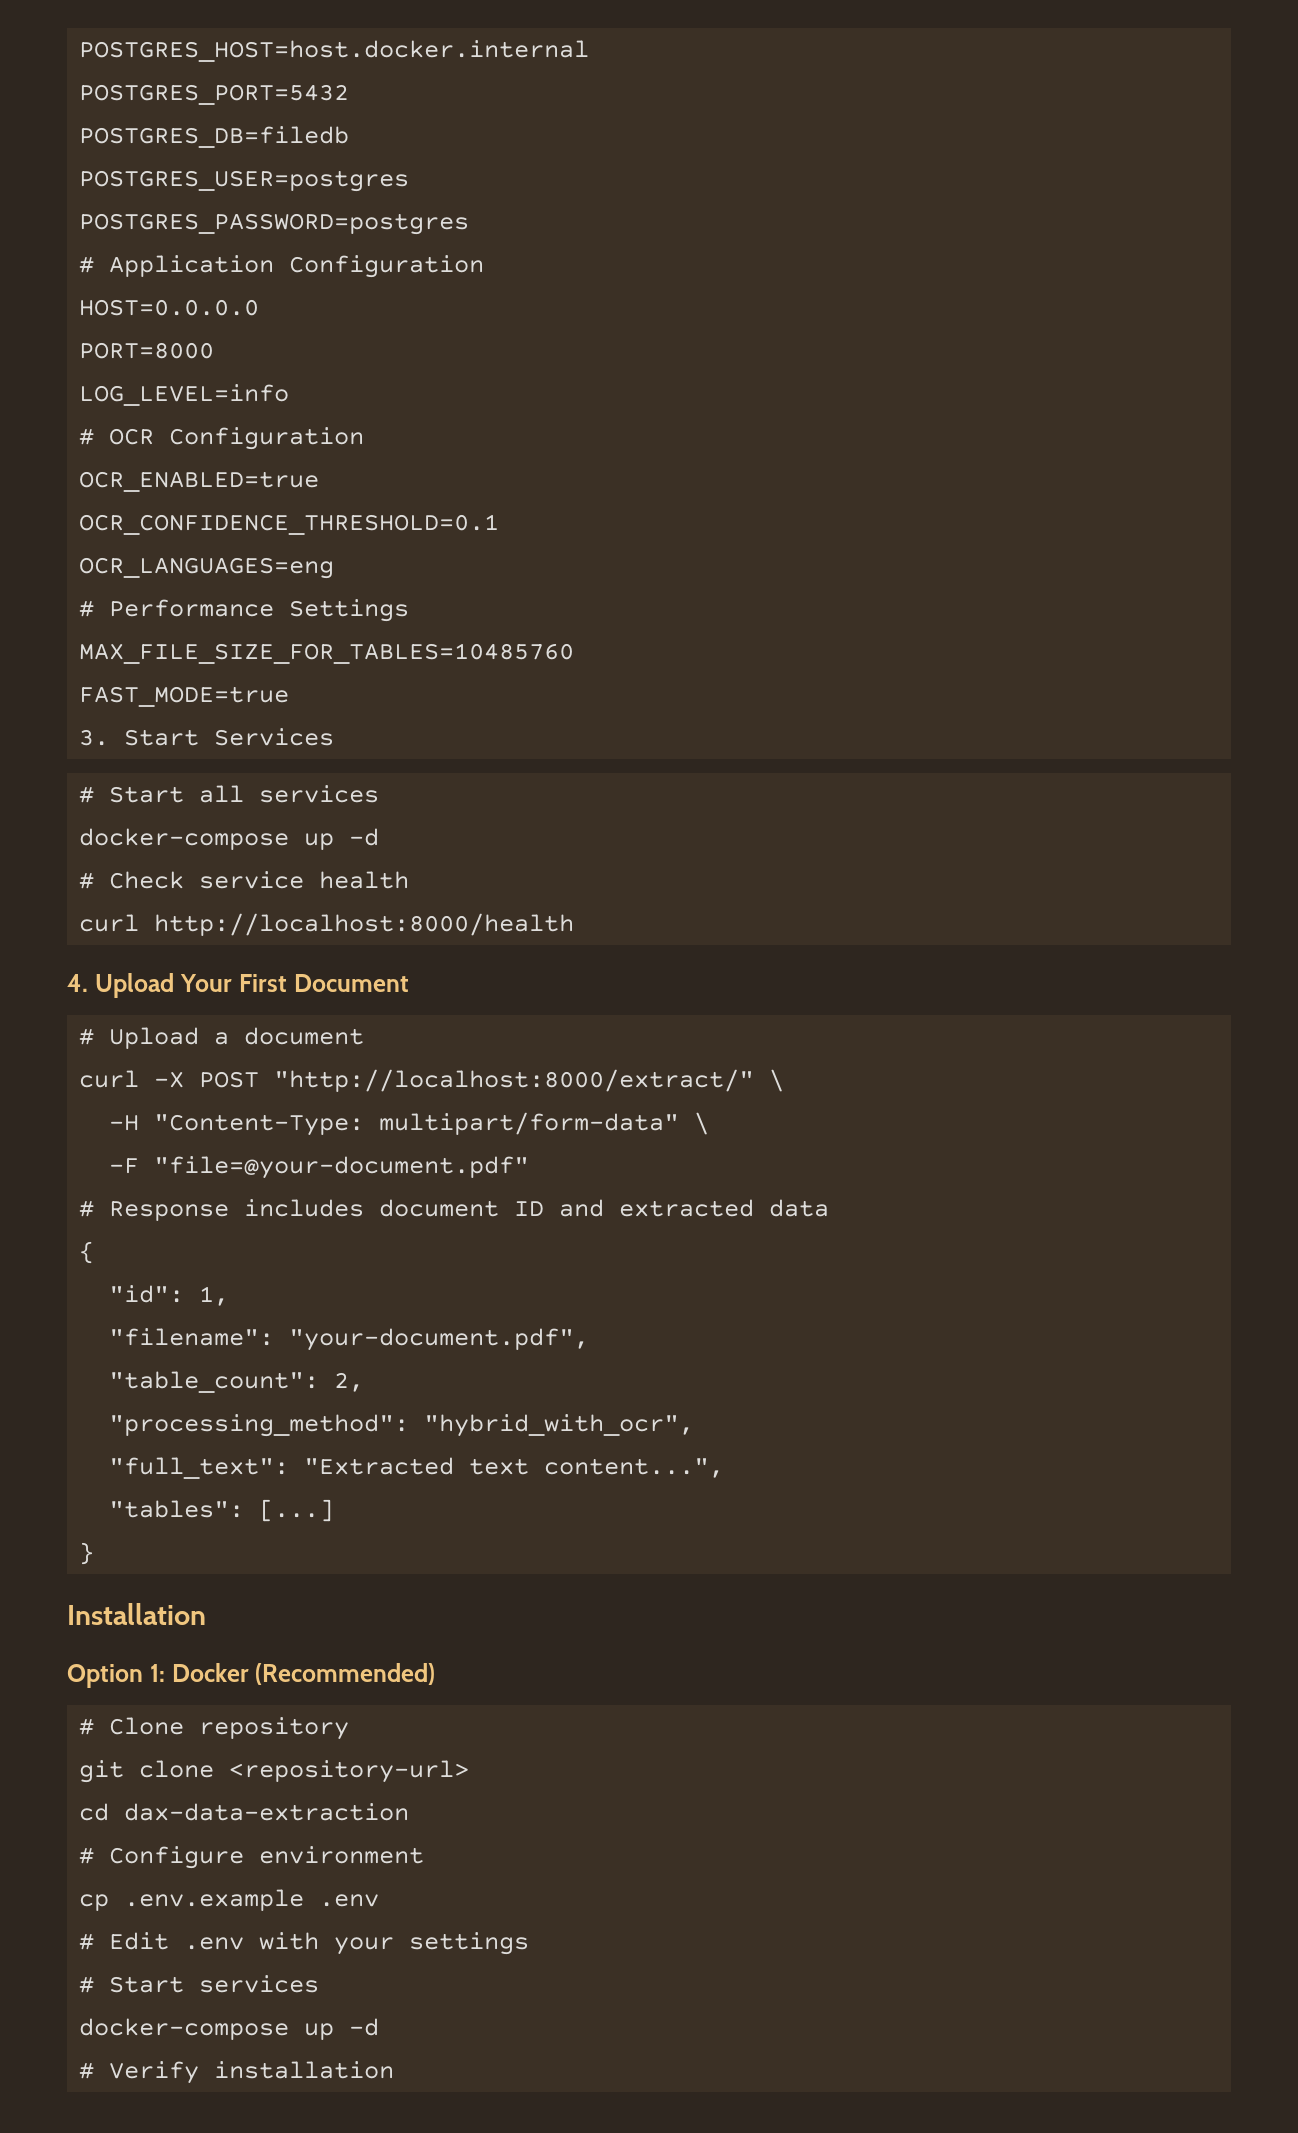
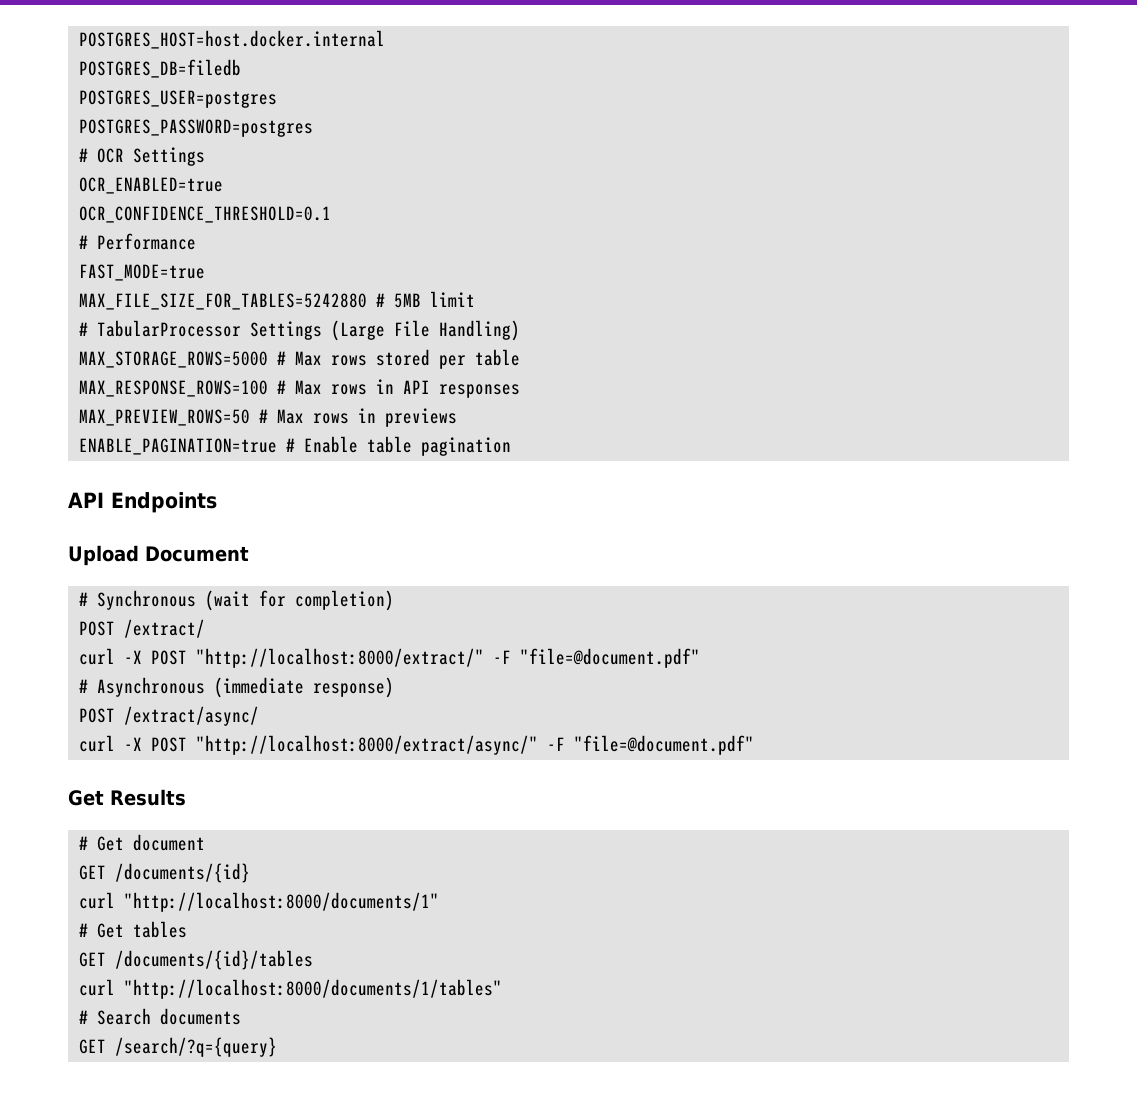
[79,84,350,105] // POSTGRES_PORT=5432 -> (385, 39) none
[79,255,485,278] [79,299,260,316] [79,342,215,359] [79,384,290,406] // # Application Configuration // HOST=0.0.0.0 // PORT=8000 // LOG_LEVEL=info -> (313, 128) none
[169,427,365,450] Configuration -> [132,147,205,166] Settings
[79,557,335,579] // OCR_LANGUAGES=eng -> (331, 214) none
[289,599,410,622] [79,643,575,664] Settings // MAX_FILE_SIZE_FOR_TABLES=10485760 -> (196, 241) none
[79,728,335,746] [79,785,380,803] [79,828,380,850] [79,871,410,889] [79,913,575,936] [67,973,409,998] [79,1027,365,1049] [79,1069,785,1092] [109,1112,710,1136] [109,1156,530,1179] [79,1199,830,1221] [79,1241,95,1264] [109,1285,230,1306] [109,1328,590,1351] [109,1371,365,1393] [109,1414,695,1437] [109,1457,725,1479] [109,1499,335,1522] [79,1542,95,1565] [67,1603,206,1625] [67,1663,436,1688] [79,1717,350,1740] [79,1760,470,1783] [79,1803,410,1821] [79,1846,425,1869] [79,1889,380,1911] [79,1932,530,1955] [79,1975,320,1993] [79,2018,380,2040] [79,2061,395,2084] 3. Start Services // # Start all services // docker-compose up -d // # Check service health // curl http://localhost:8000/health // 4. Upload Your First Document // # Upload a document // curl -X POST "http://localhost:8000/extract/" \ // -H "Content-Type: multipart/form-data" \ // -F "file=@your-document.pdf" // # Response includes document ID and extracted data // { // "id": 1, // "filename": "your-document.pdf", // "table_count": 2, // "processing_method": "hybrid_with_ocr", // "full_text": "Extracted text content...", // "tables": [...] // } // Installation // Option 1: Docker (Recommended) // # Clone repository // git clone <repository-url> // cd dax-data-extraction // # Configure environment // cp .env.example .env // # Edit .env with your settings // # Start services // docker-compose up -d // # Verify installation -> [78,291,475,310] [78,320,520,341] [78,349,520,369] [78,379,520,398] [78,408,457,427] [78,436,511,456] [68,492,217,513] [68,545,249,566] [78,590,394,611] [78,619,205,638] [78,648,700,668] [78,677,394,698] [78,706,259,726] [78,735,754,755] [68,789,186,806] [78,834,205,851] [78,863,250,883] [78,892,439,912] [78,921,187,938] [78,950,313,970] [78,979,502,999] [78,1008,241,1025] [78,1037,277,1057] MAX_FILE_SIZE_FOR_TABLES=5242880 # 5MB limit // # TabularProcessor Settings (Large File Handling) // MAX_STORAGE_ROWS=5000 # Max rows stored per table // MAX_RESPONSE_ROWS=100 # Max rows in API responses // MAX_PREVIEW_ROWS=50 # Max rows in previews // ENABLE_PAGINATION=true # Enable table pagination // API Endpoints // Upload Document // # Synchronous (wait for completion) // POST /extract/ // curl -X POST "http://localhost:8000/extract/" -F "file=@document.pdf" // # Asynchronous (immediate response) // POST /extract/async/ // curl -X POST "http://localhost:8000/extract/async/" -F "file=@document.pdf" // Get Results // # Get document // GET /documents/{id} // curl "http://localhost:8000/documents/1" // # Get tables // GET /documents/{id}/tables // curl "http://localhost:8000/documents/1/tables" // # Search documents // GET /search/?q={query}

